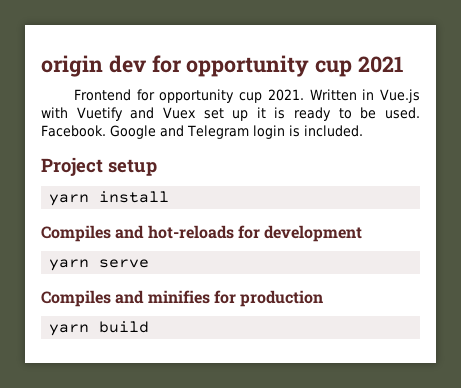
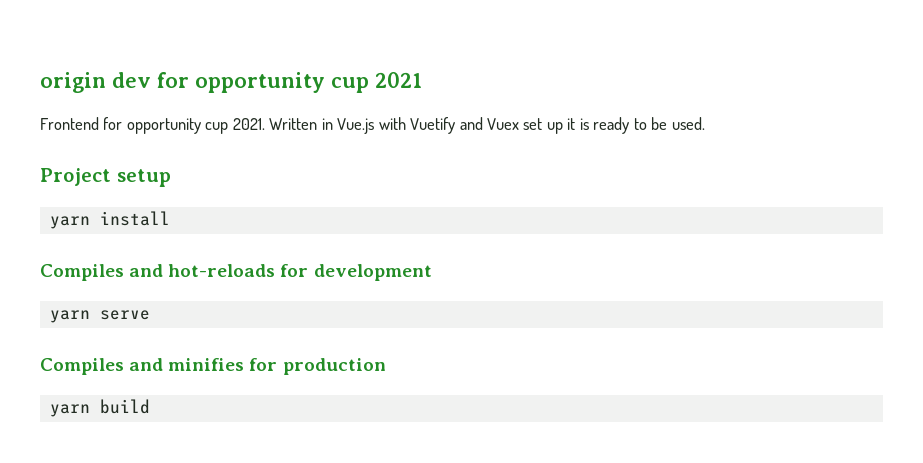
[41,125,363,139] Facebook. Google and Telegram login is included. -> (705, 123) none

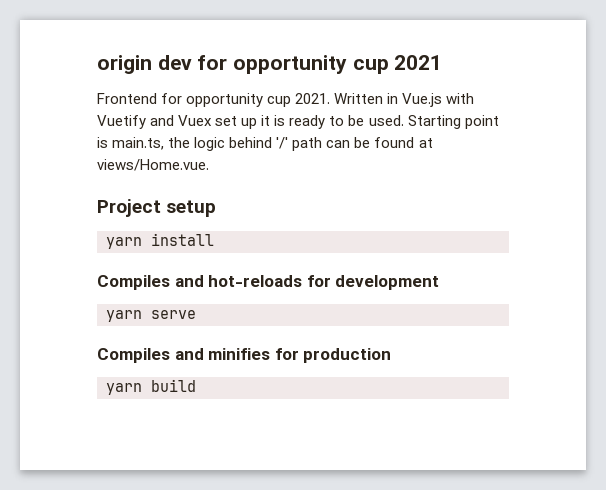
(705, 123) none -> [407,115,499,129] [97,137,433,151] [97,159,209,171] Starting point is main.ts, the logic behind '/' path can be found at views/Home.vue.

